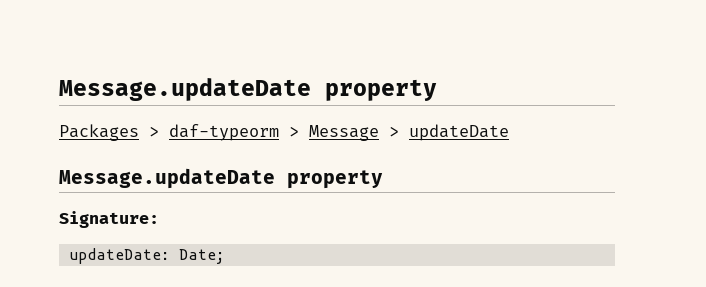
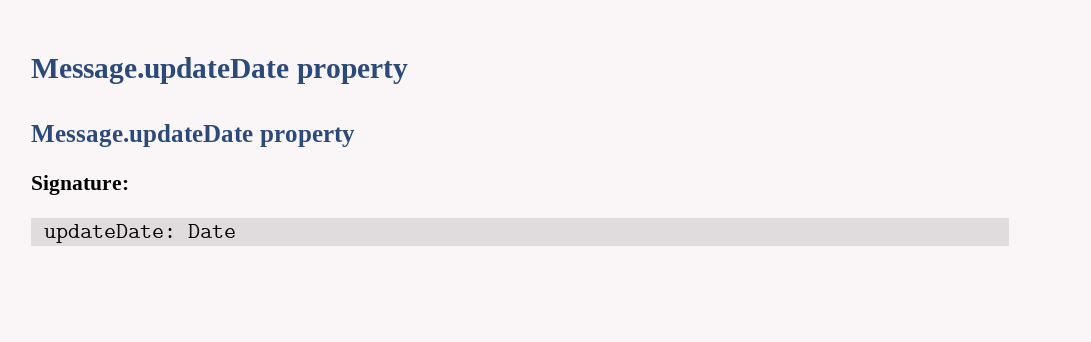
[59,78,437,101] [59,124,509,141] Message.updateDate property // Packages > daf-typeorm > Message > updateDate -> [31,57,408,84] Message.updateDate property
[178,249,225,264] Date; -> [187,224,236,238] Date

